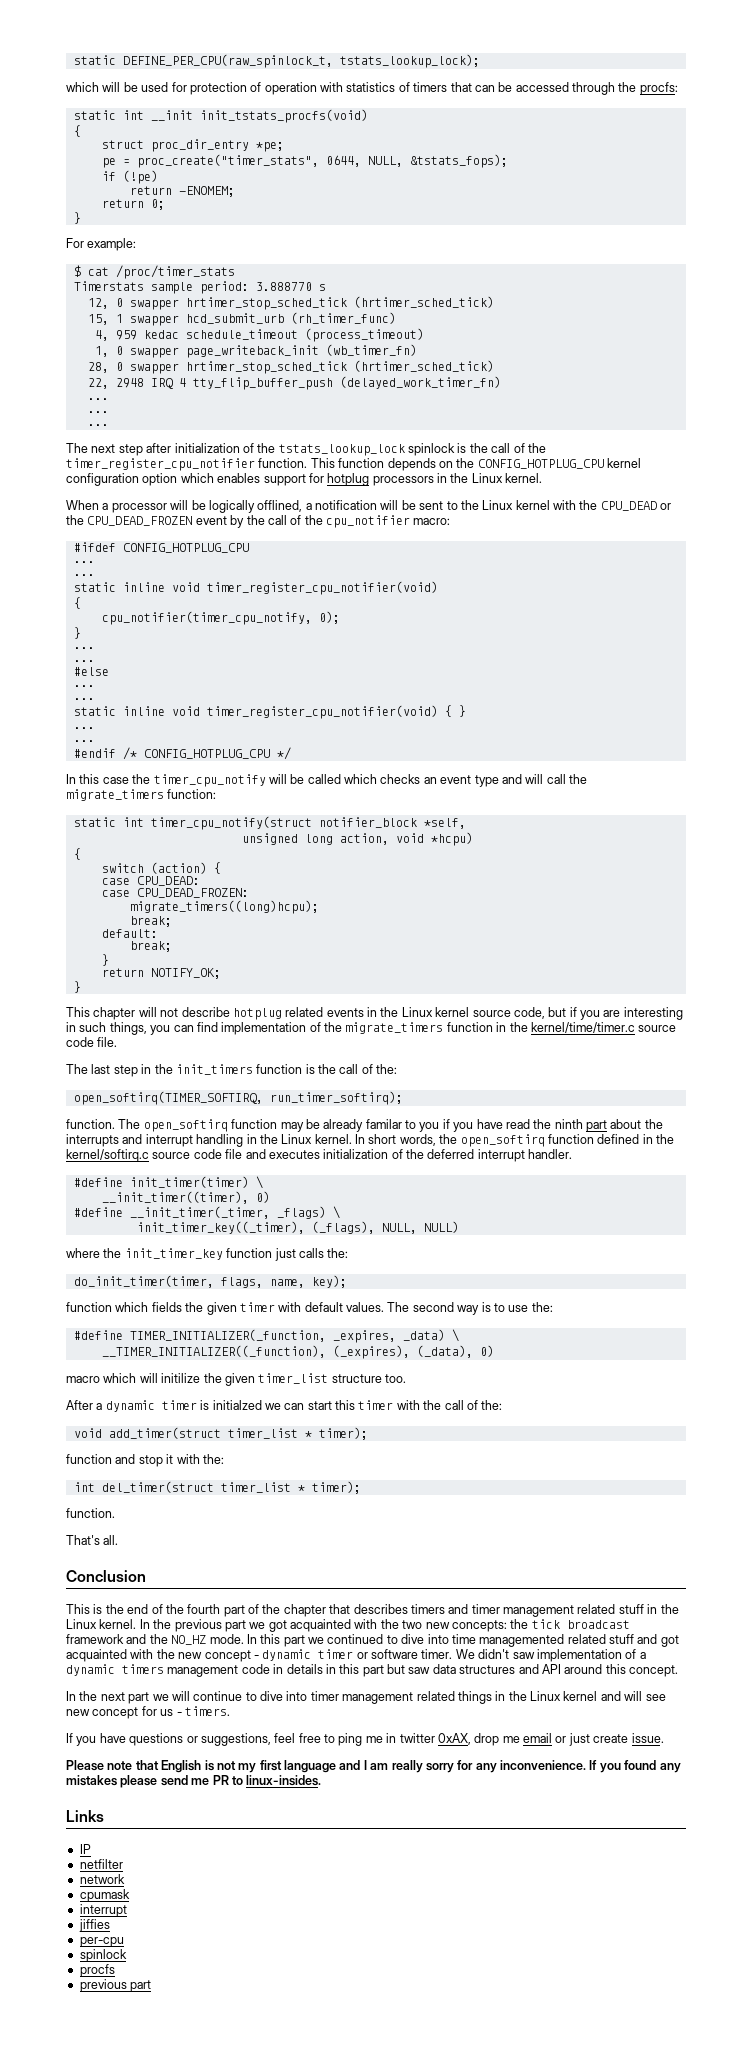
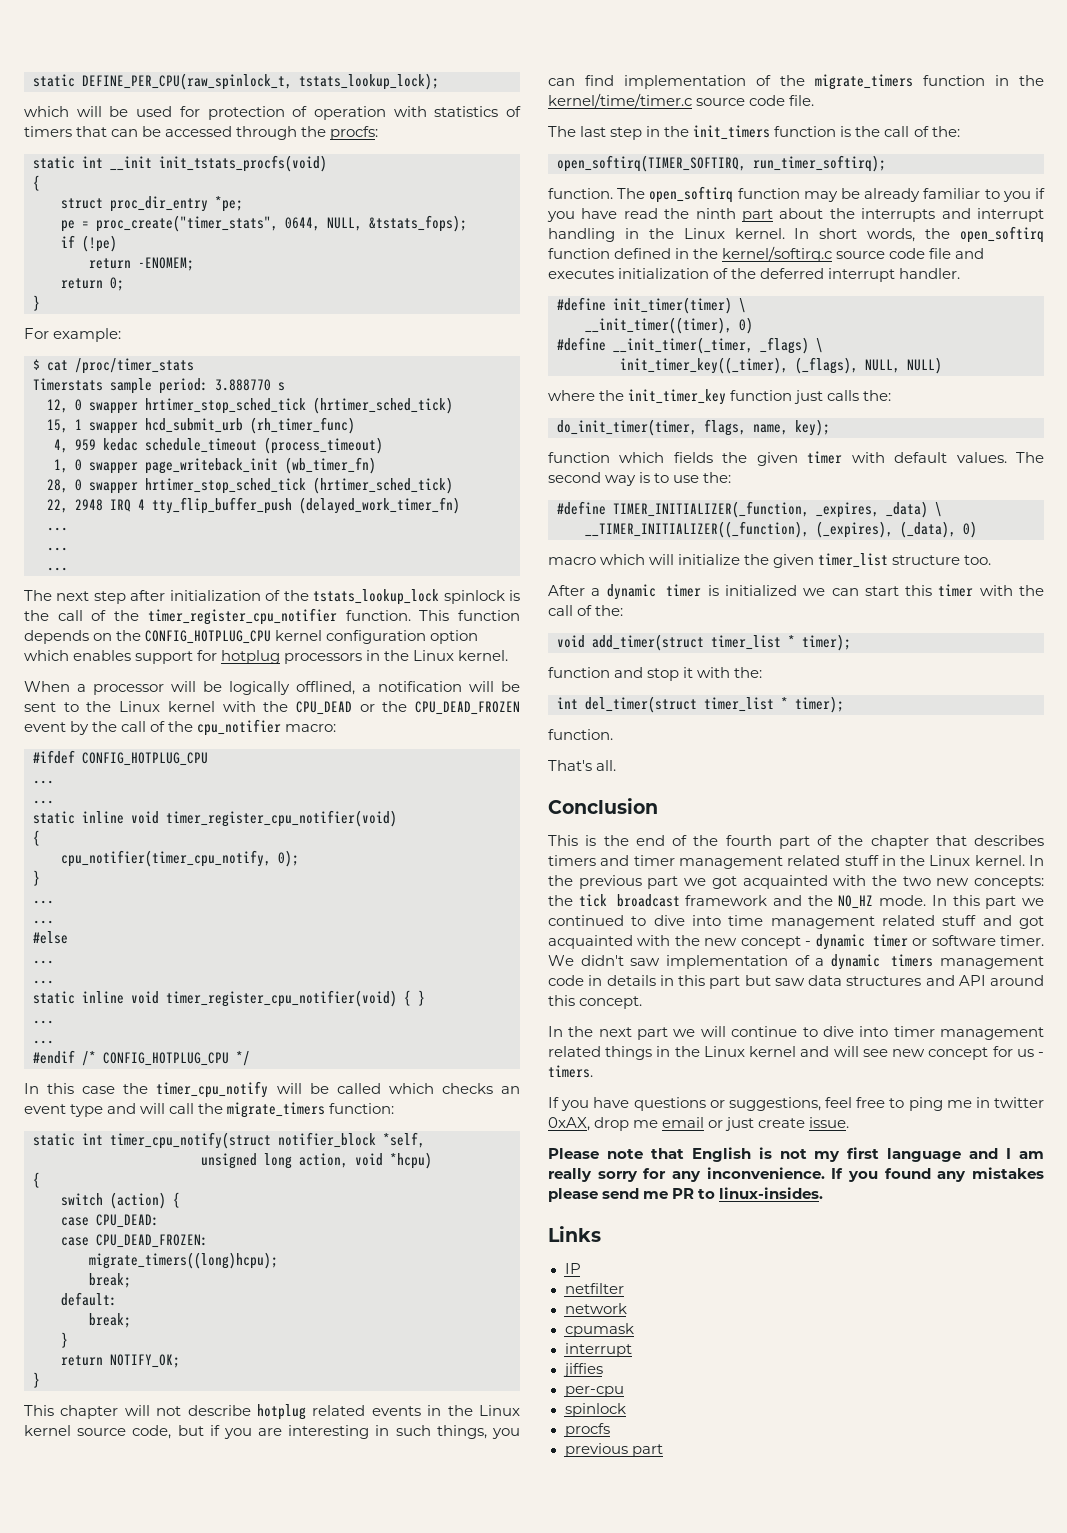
[365,1119,402,1129] familar -> [923,188,981,199] familiar
[161,1373,201,1383] initilize -> [678,554,741,565] initialize
[212,1400,262,1410] initialzed -> [725,585,798,596] initialized
[479,1634,565,1647] managemented -> [770,916,875,929] management

